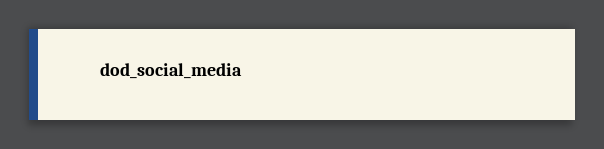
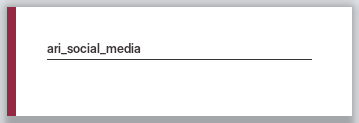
[100,63,242,79] dod_social_media -> [47,43,141,55] ari_social_media

